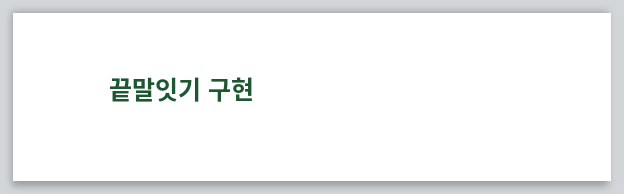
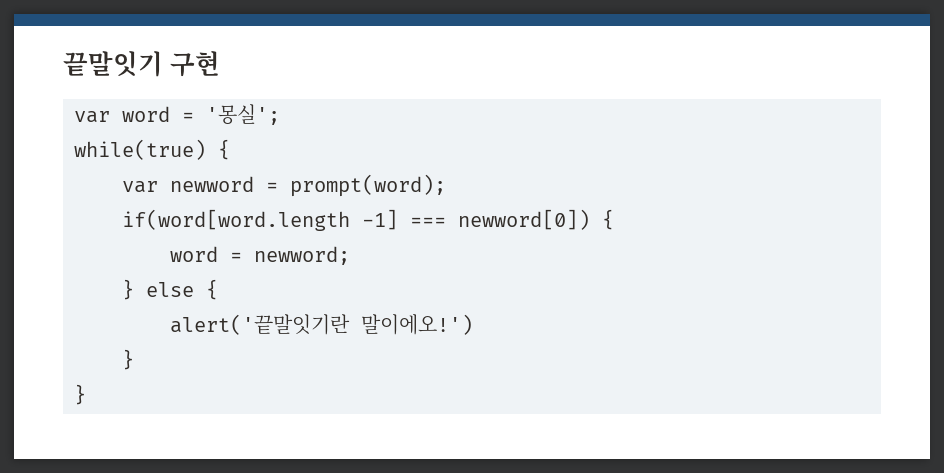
(254, 89) none -> [74,104,281,125] [74,139,231,160] [122,174,447,197] [122,209,615,231] [170,246,351,265] [122,279,219,300] [170,314,474,335] [122,349,135,370] [74,384,87,405] // var word = '몽실'; // while(true) { // var newword = prompt(word); // if(word[word.length -1] === newword[0]) { // word = newword; // } else { // alert('끝말잇기란 말이에오!') // } // }

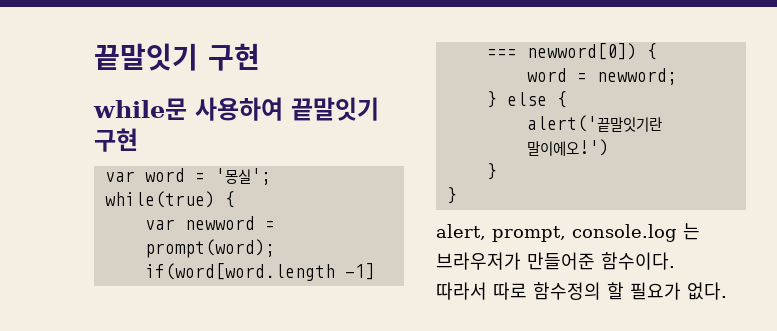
[63,51,220,77] 끝말잇기 구현 -> [94,43,260,71] [93,97,379,121] [94,128,138,152] 끝말잇기 구현 // while문 사용하여 끝말잇기 구현
(87, 394) none -> [436,223,700,242] [436,252,675,270] [436,282,727,300] // alert, prompt, console.log 는 브라우저가 만들어준 함수이다. // 따라서 따로 함수정의 할 필요가 없다.

